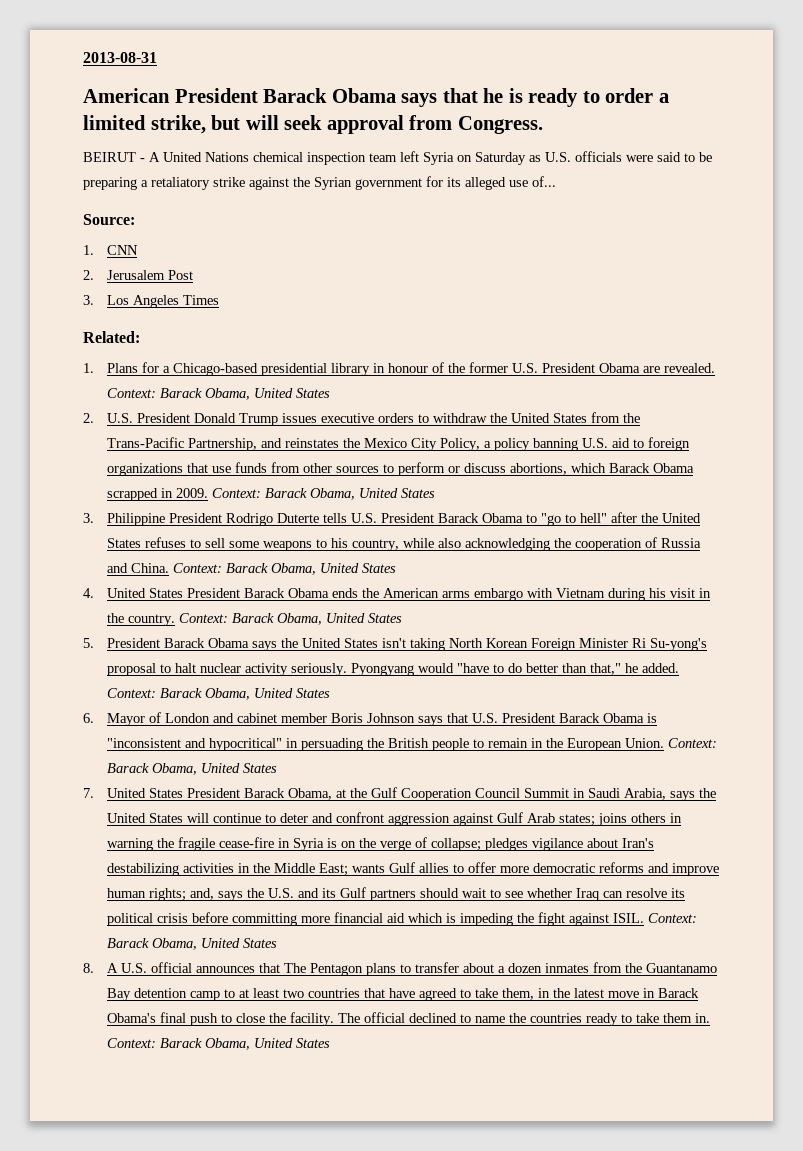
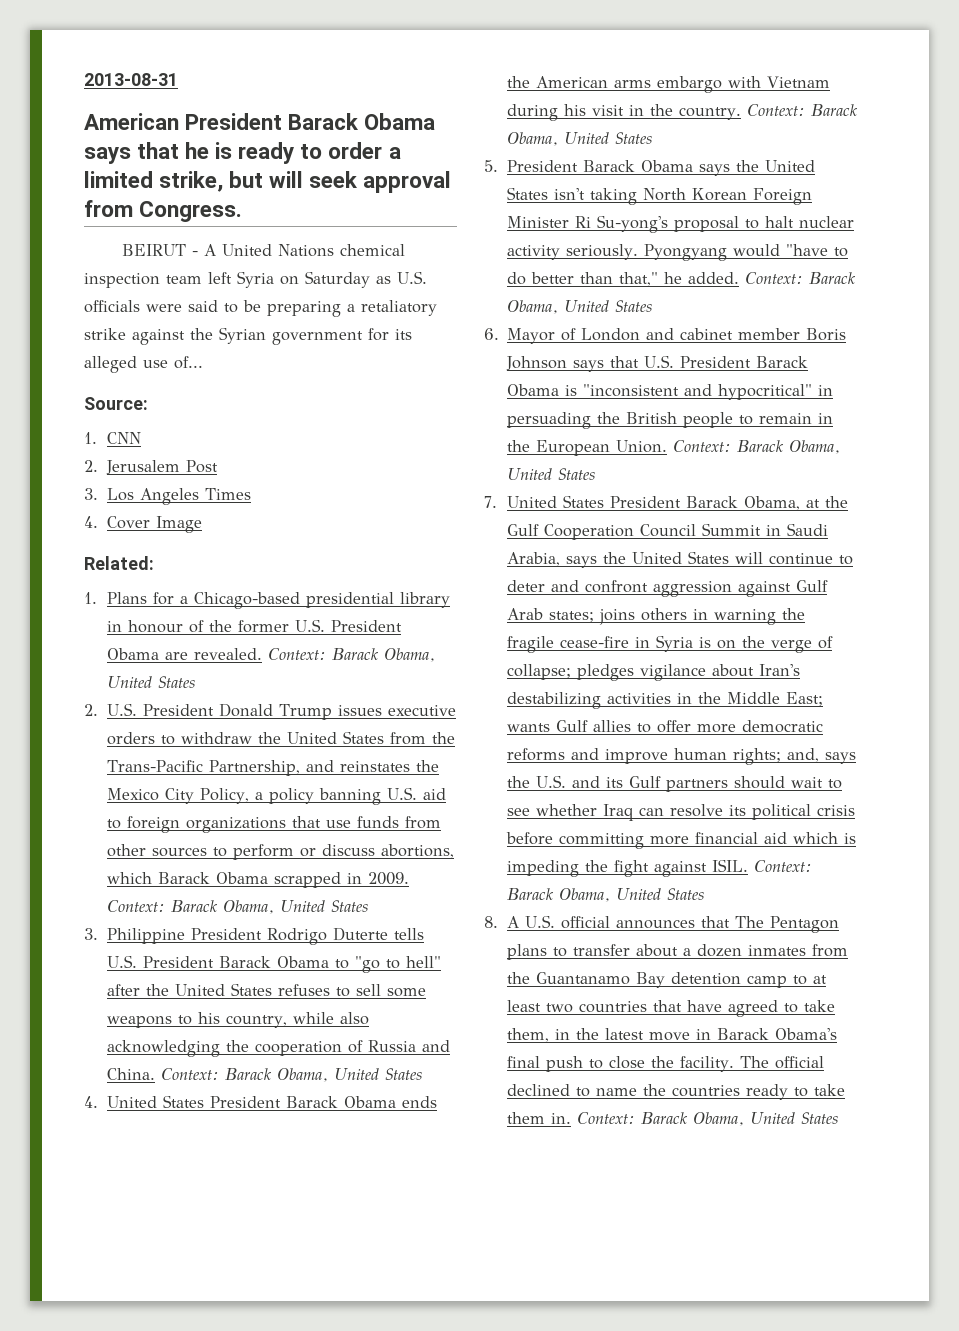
(220, 300) none -> [84,516,202,533] // 4. Cover Image

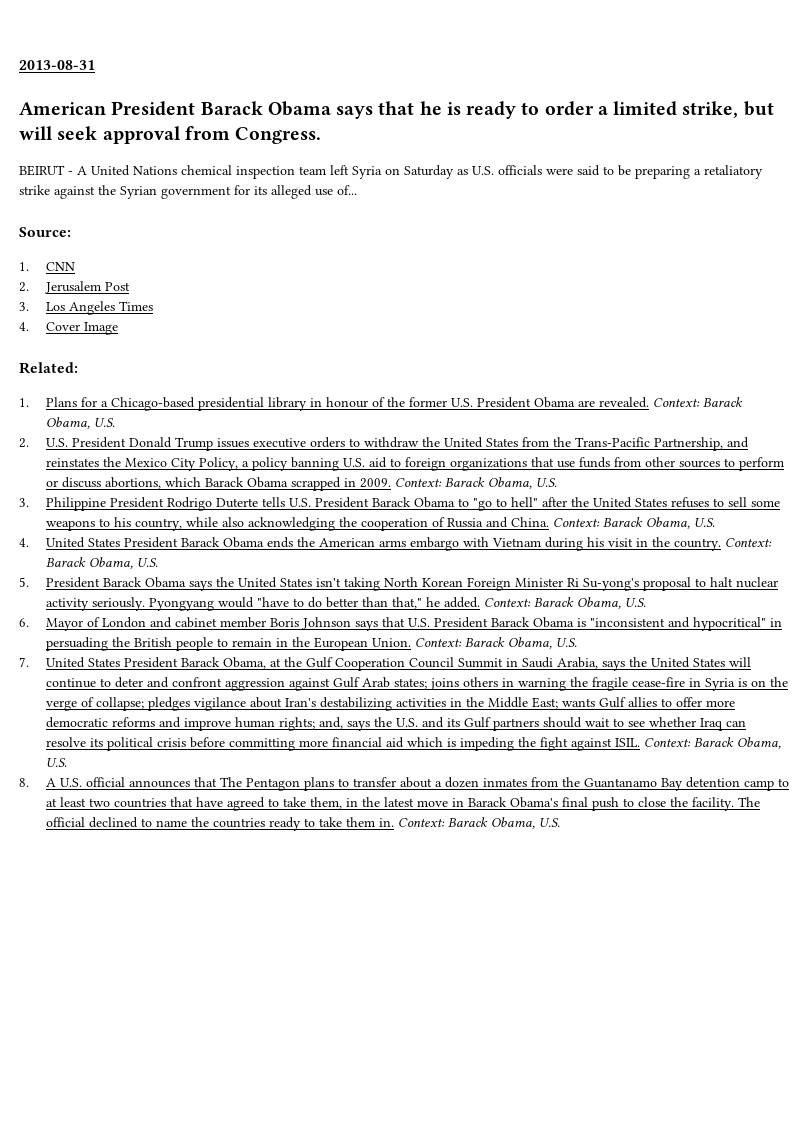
[106,676,195,689] United States -> [94,418,116,427] U.S.
[279,900,368,913] United States -> [536,478,558,487] U.S.
[333,1068,422,1081] United States -> [694,518,716,527] U.S.
[563,132,652,145] United States -> [137,558,159,567] U.S.
[563,300,652,313] United States -> [625,598,647,607] U.S.
[507,468,596,481] United States -> [556,638,578,647] U.S.
[615,888,704,901] United States -> [46,758,68,767] U.S.
[749,1112,838,1125] United States -> [539,818,561,827] U.S.

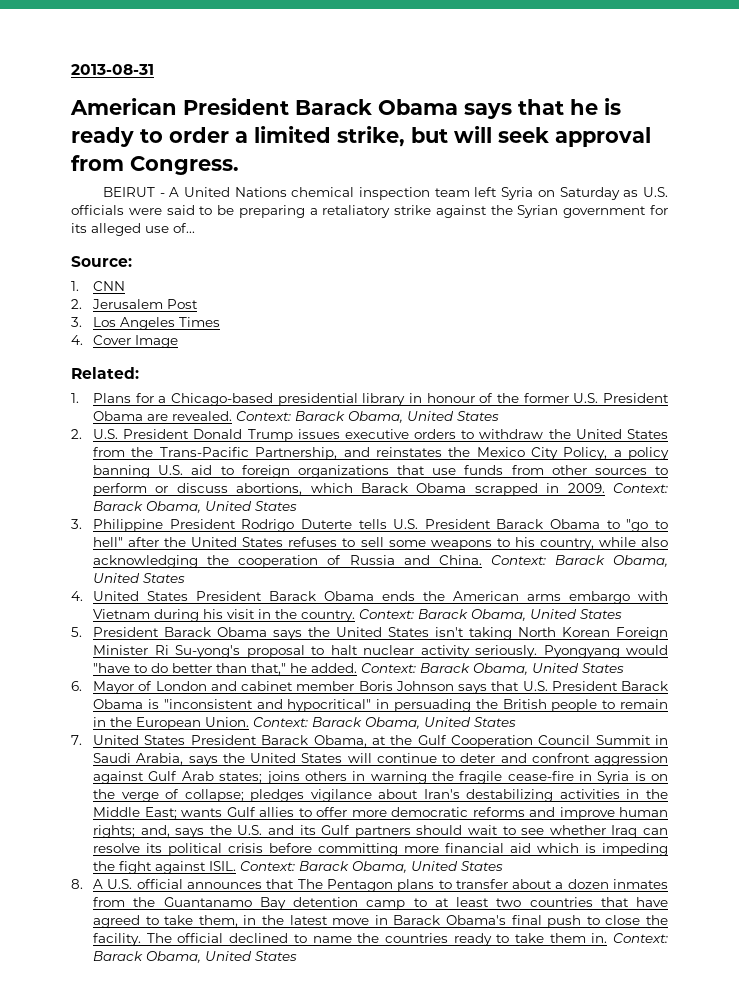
[94,418,116,427] U.S. -> [407,411,500,421] United States
[536,478,558,487] U.S. -> [205,501,298,511] United States
[694,518,716,527] U.S. -> [93,573,186,583] United States
[137,558,159,567] U.S. -> [530,609,623,619] United States
[625,598,647,607] U.S. -> [532,663,625,673] United States
[556,638,578,647] U.S. -> [424,717,517,727] United States
[46,758,68,767] U.S. -> [411,861,504,871] United States
[539,818,561,827] U.S. -> [205,951,298,961] United States

